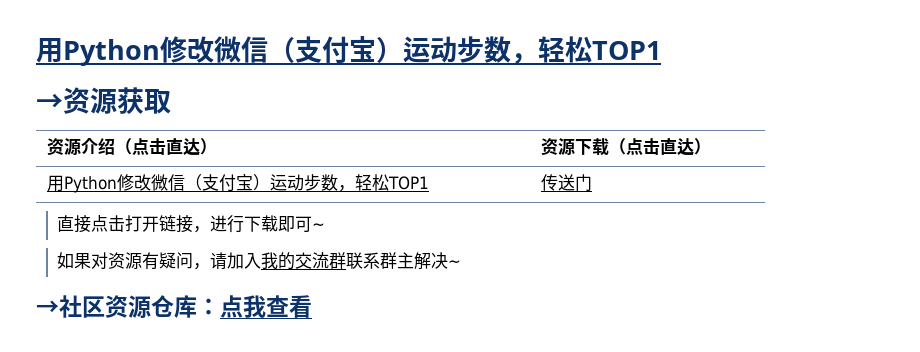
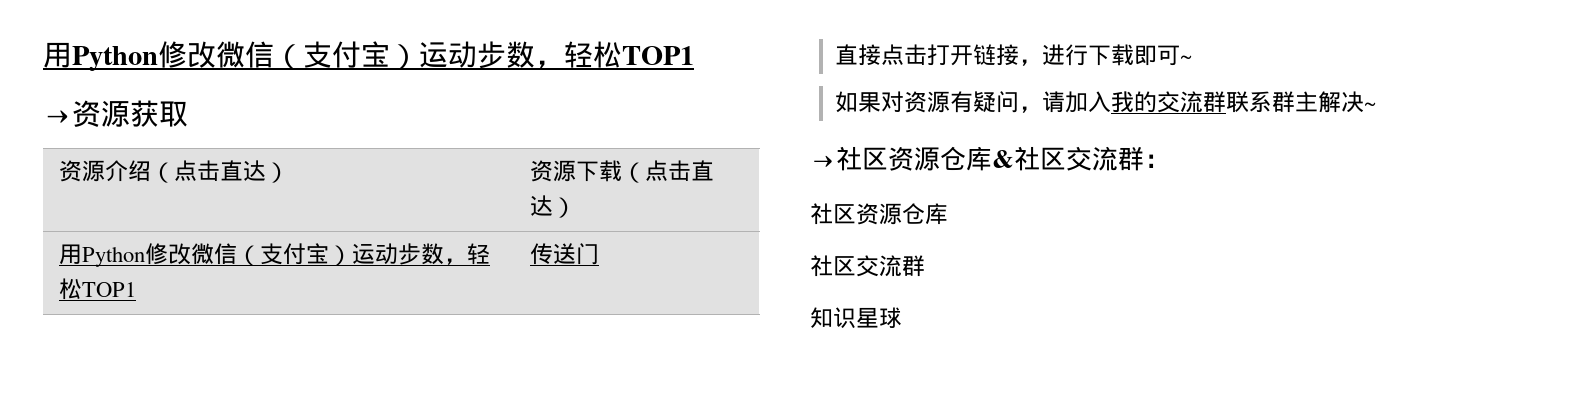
[197,295,312,318] ：点我查看 -> [992,146,1170,171] [810,203,948,225] [810,255,925,277] [810,307,902,329] &社区交流群： // 社区资源仓库 // 社区交流群 // 知识星球

